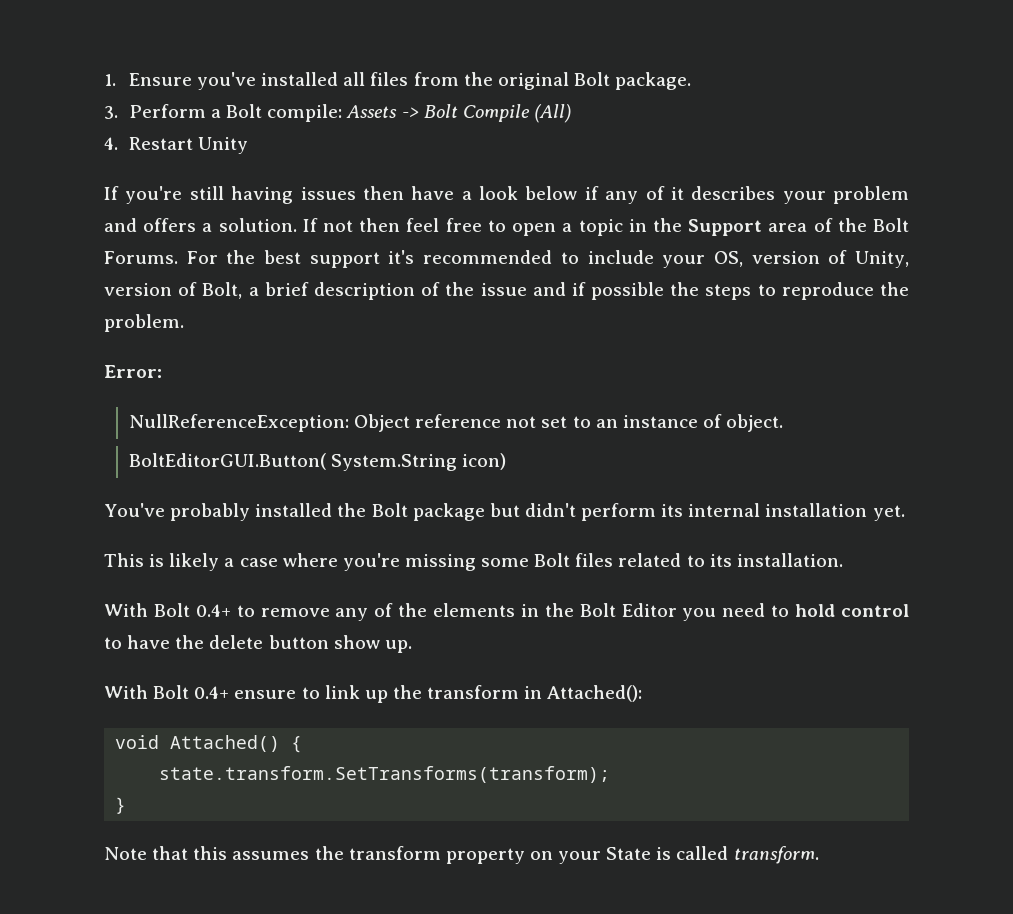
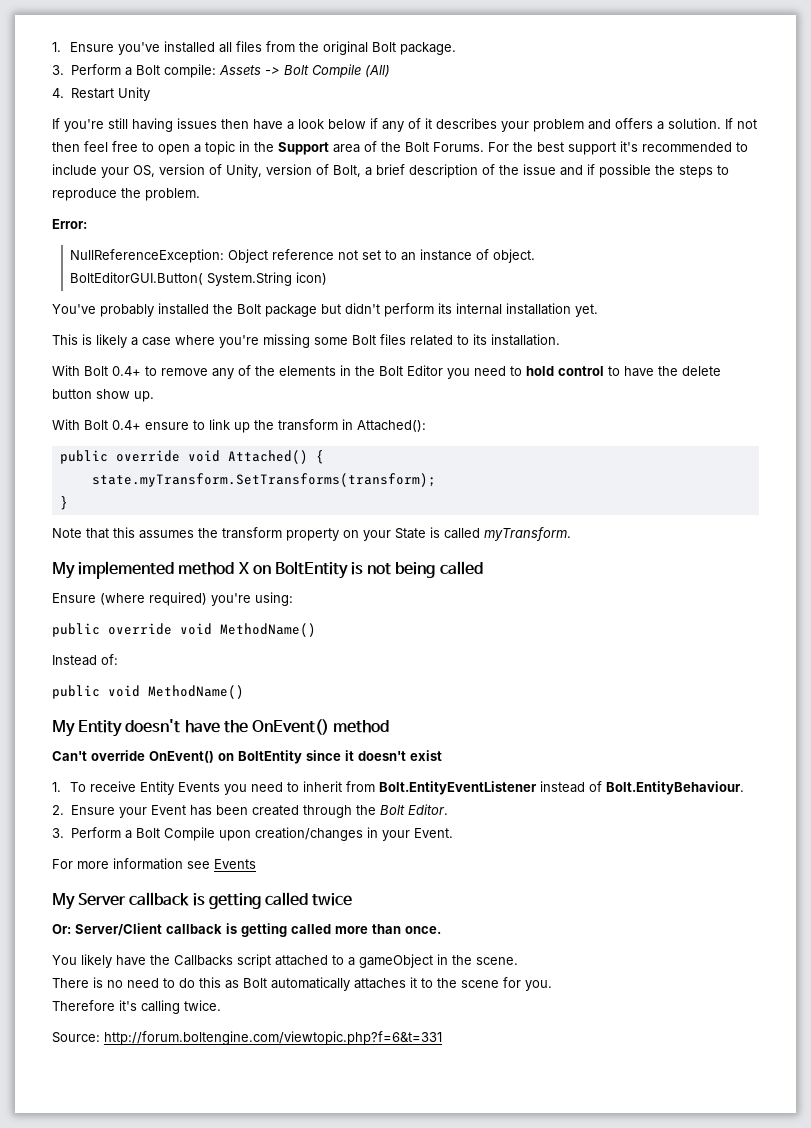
(643, 693) none -> [59,450,180,464] public override
[159,766,611,783] state.transform.SetTransforms(transform); -> [91,473,436,487] state.myTransform.SetTransforms(transform);
[733,846,819,864] transform. -> [484,527,571,541] [52,561,483,579] [52,592,293,606] [52,623,316,637] [52,654,118,666] [52,685,244,699] [52,719,390,737] [52,750,442,764] [52,781,744,795] [52,804,448,818] [52,827,453,841] [52,858,256,870] [52,892,353,910] [52,923,441,937] [52,954,518,968] [52,977,552,991] [52,1000,221,1014] [52,1031,442,1045] myTransform. // My implemented method X on BoltEntity is not being called // Ensure (where required) you're using: // public override void MethodName() // Instead of: // public void MethodName() // My Entity doesn't have the OnEvent() method // Can't override OnEvent() on BoltEntity since it doesn't exist // 1. To receive Entity Events you need to inherit from Bolt.EntityEventListener instead of Bolt.EntityBehaviour. // 2. Ensure your Event has been created through the Bolt Editor. // 3. Perform a Bolt Compile upon creation/changes in your Event. // For more information see Events // My Server callback is getting called twice // Or: Server/Client callback is getting called more than once. // You likely have the Callbacks script attached to a gameObject in the scene. // There is no need to do this as Bolt automatically attaches it to the scene for you. // Therefore it's calling twice. // Source: http://forum.boltengine.com/viewtopic.php?f=6&t=331

